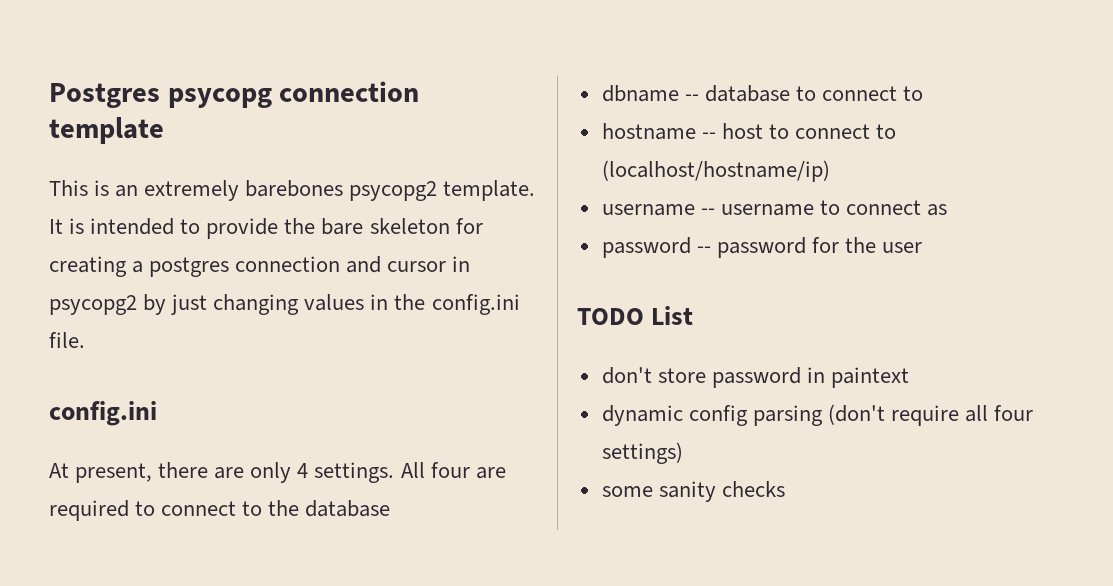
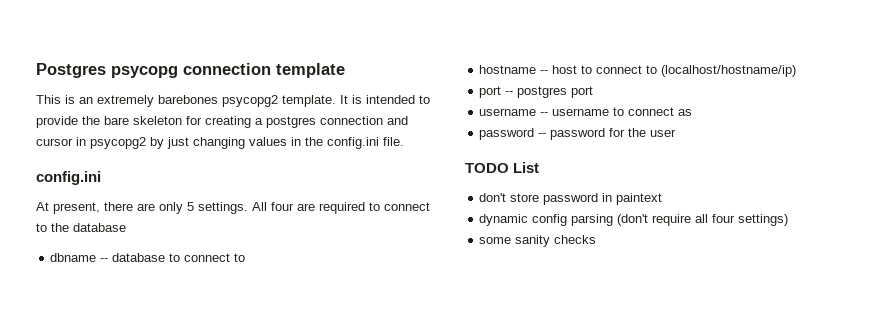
[297,463,309,478] 4 -> [187,202,194,211] 5
(830, 171) none -> [479,86,594,98] // port -- postgres port

